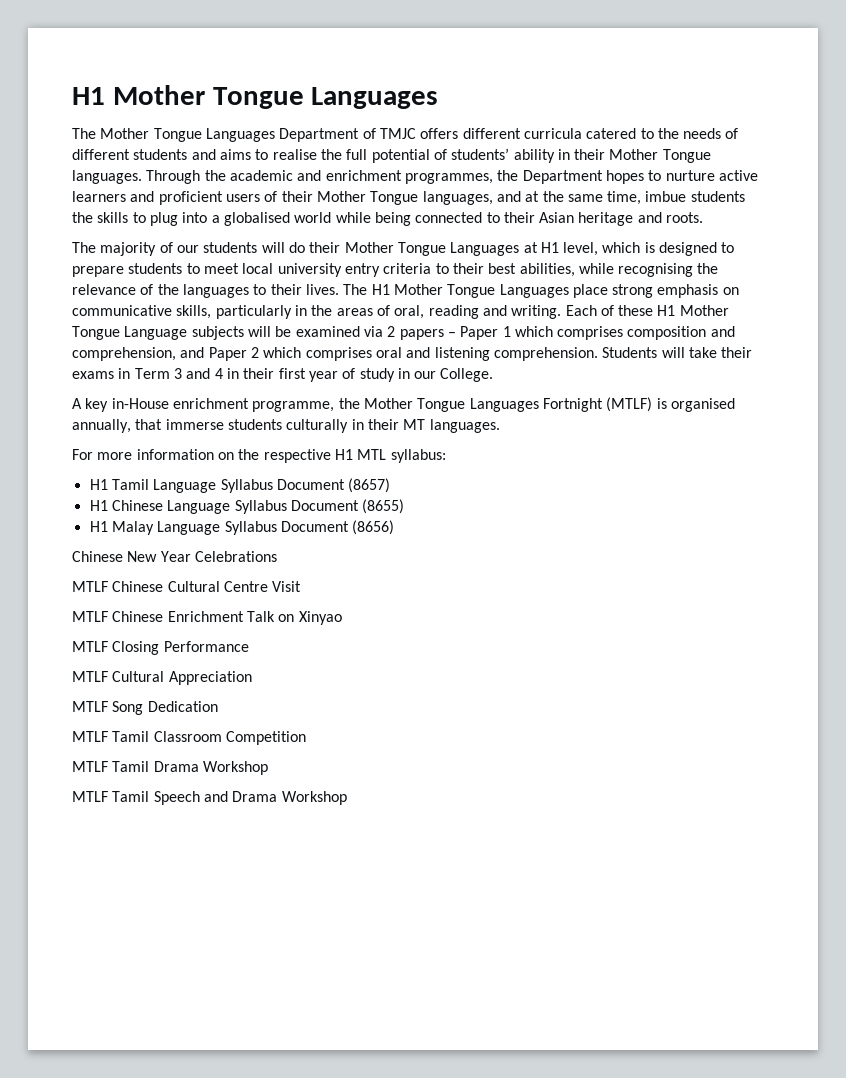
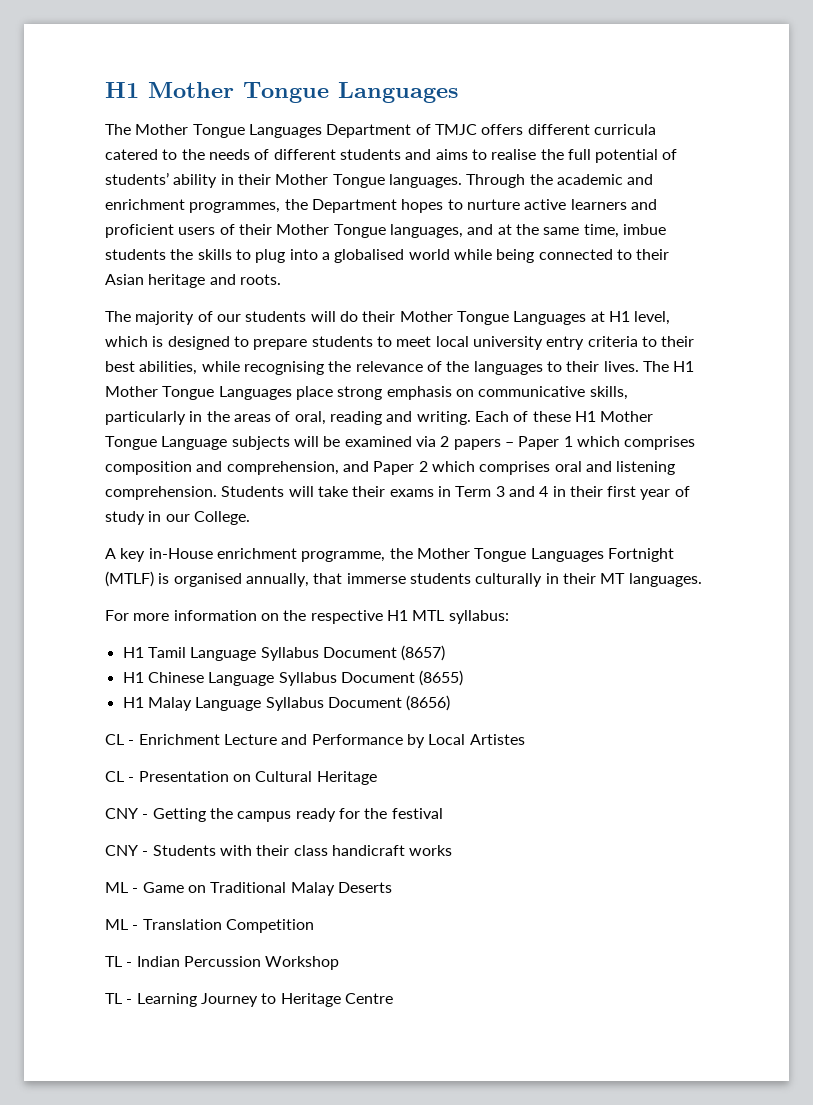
[72,551,277,562] [72,581,302,592] [72,611,342,625] [72,641,249,655] [72,671,252,685] [72,701,218,715] [72,731,306,745] [72,761,268,775] [72,791,347,805] Chinese New Year Celebrations // MTLF Chinese Cultural Centre Visit // MTLF Chinese Enrichment Talk on Xinyao // MTLF Closing Performance // MTLF Cultural Appreciation // MTLF Song Dedication // MTLF Tamil Classroom Competition // MTLF Tamil Drama Workshop // MTLF Tamil Speech and Drama Workshop -> [105,734,525,748] [105,771,377,785] [105,808,443,822] [105,845,453,856] [105,882,392,896] [105,919,314,933] [105,956,340,970] [105,993,393,1007] CL - Enrichment Lecture and Performance by Local Artistes // CL - Presentation on Cultural Heritage // CNY - Getting the campus ready for the festival // CNY - Students with their class handicraft works // ML - Game on Traditional Malay Deserts // ML - Translation Competition // TL - Indian Percussion Workshop // TL - Learning Journey to Heritage Centre

